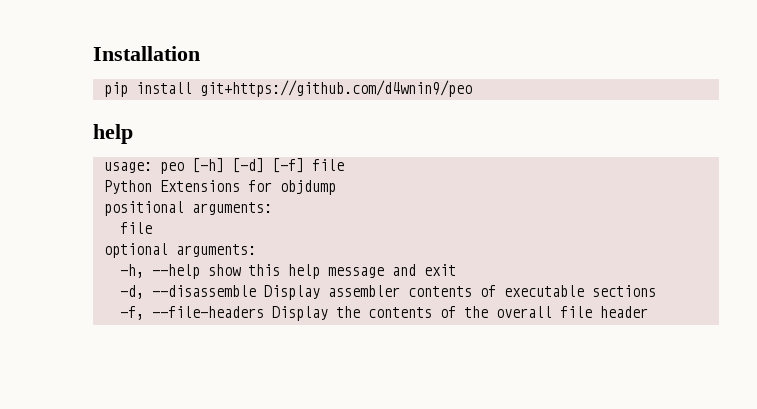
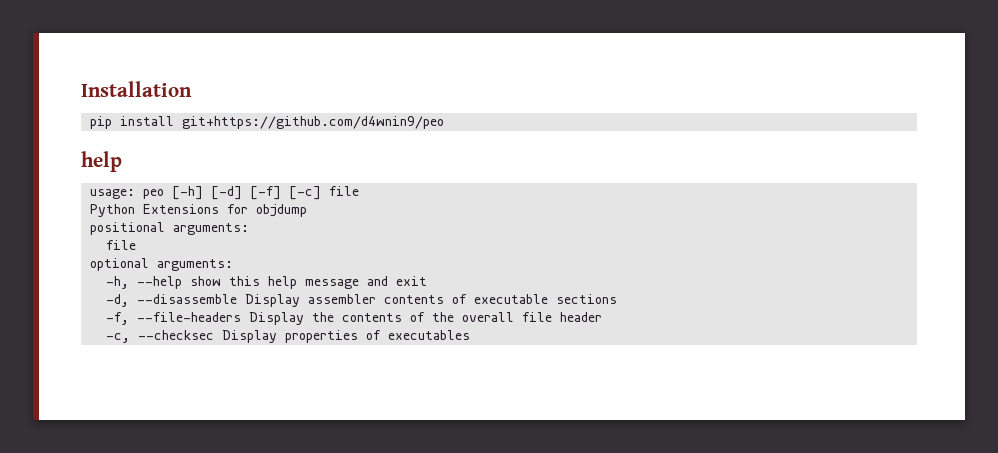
(304, 165) none -> [289,186,322,200] [-c]
(648, 312) none -> [106,330,471,343] // -c, --checksec Display properties of executables

